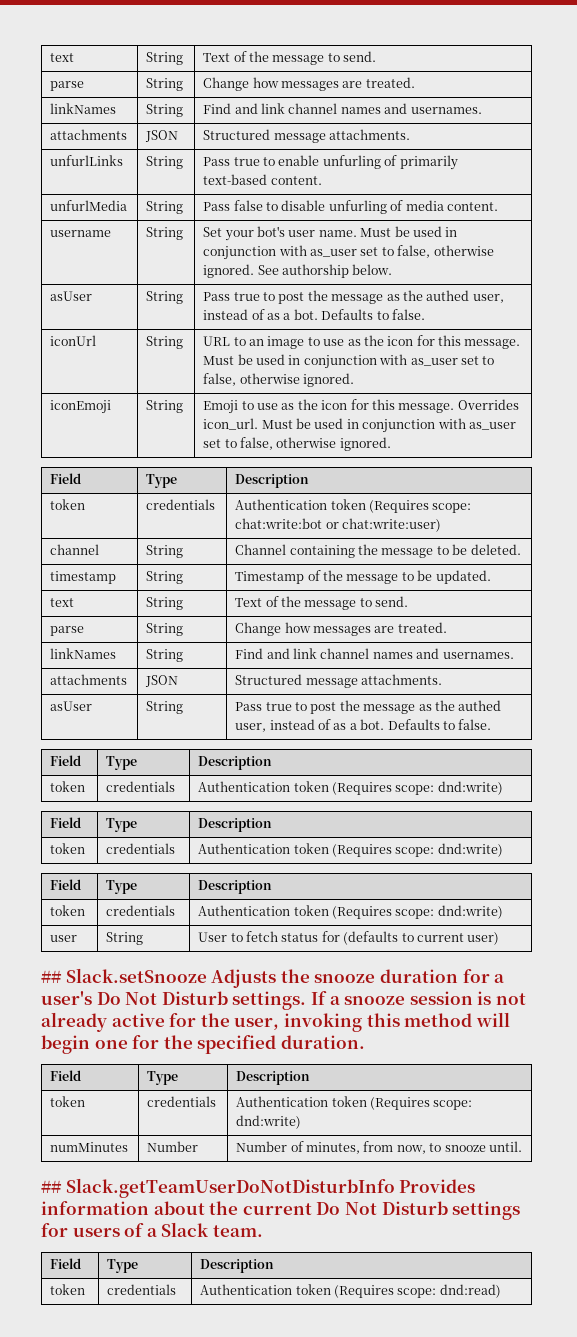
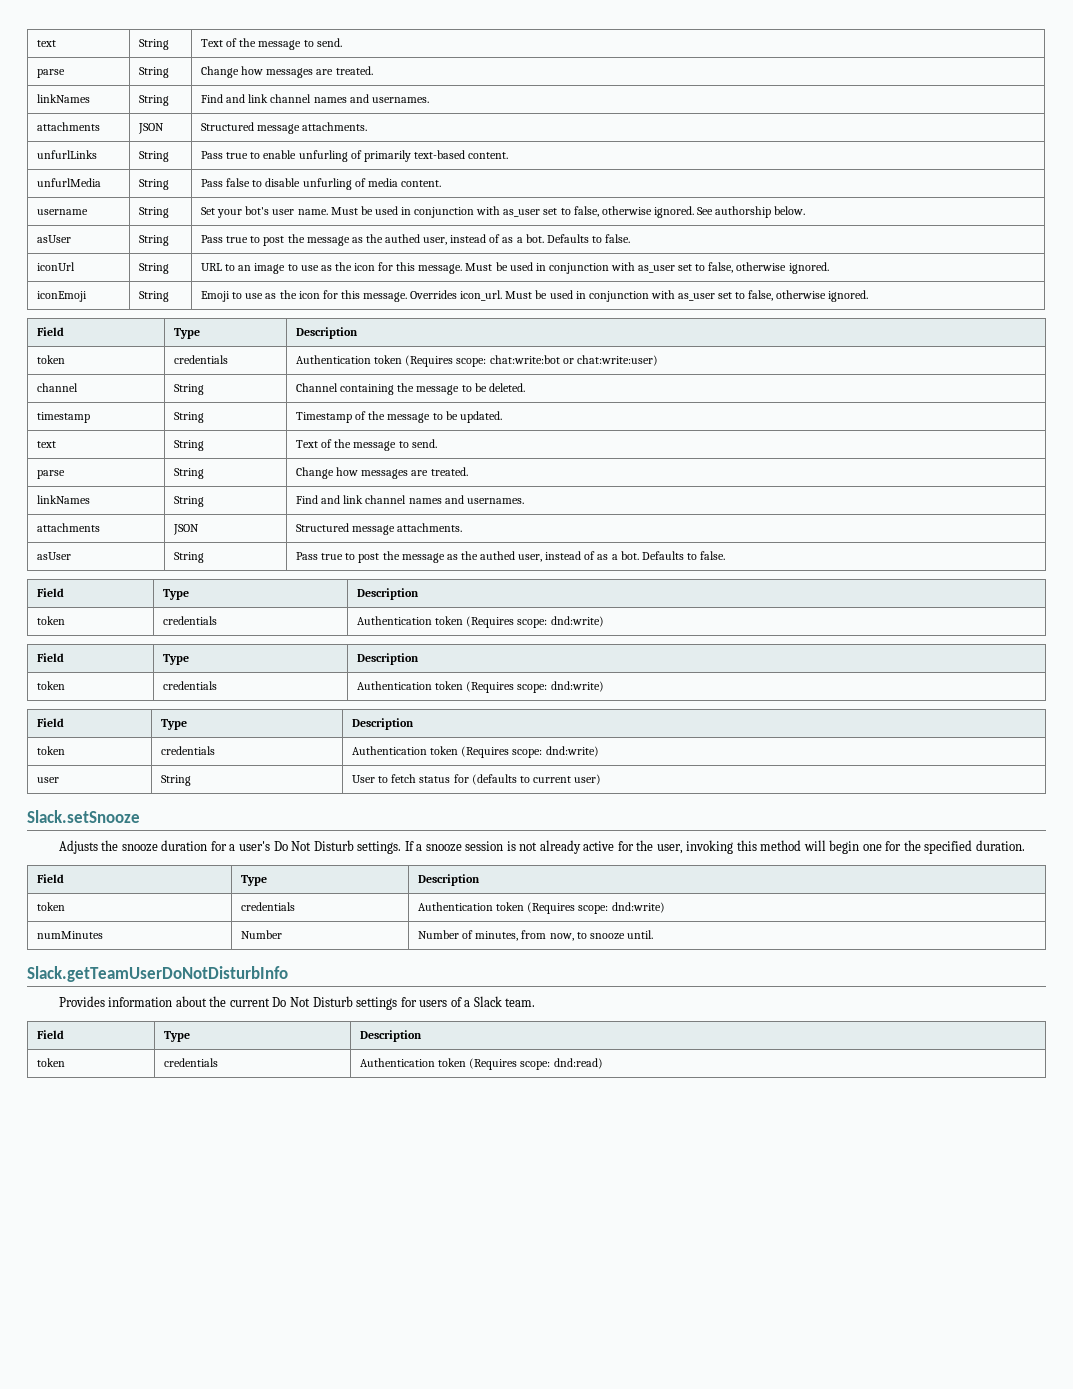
[41,970,62,983] ## -> (601, 779) none
(207, 975) none -> (140, 816) //
[41,1180,62,1193] ## -> (653, 934) none
(395, 1188) none -> (288, 974) //

